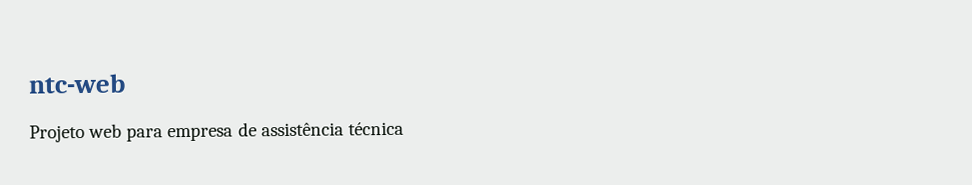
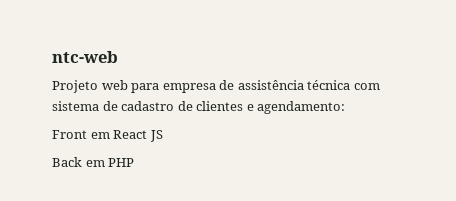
(404, 128) none -> [353,83,380,90] [52,101,346,114] [52,130,163,142] [52,157,135,167] com sistema de cadastro de clientes e agendamento: // Front em React JS // Back em PHP

